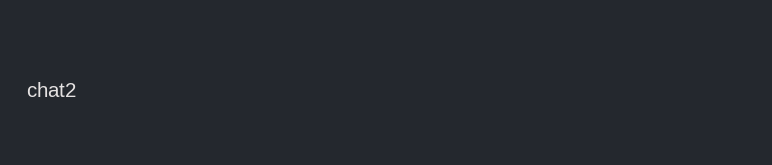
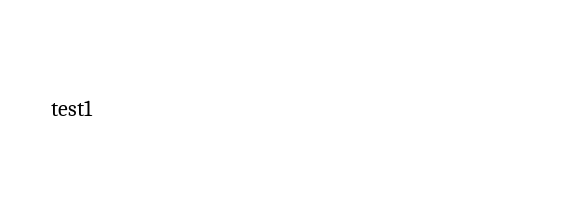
[27,82,76,97] chat2 -> [51,100,93,116] test1

